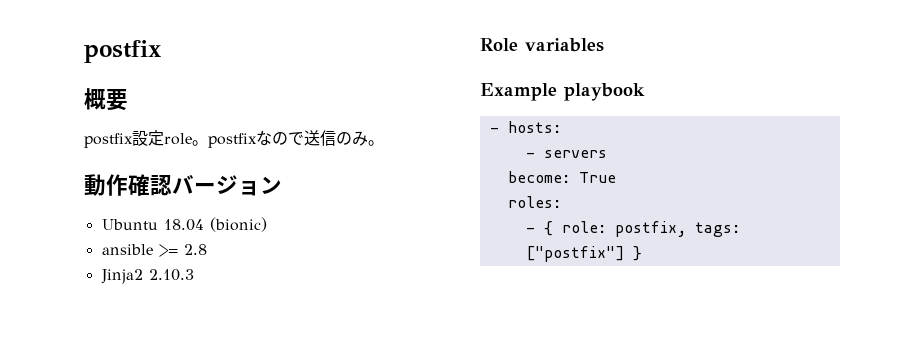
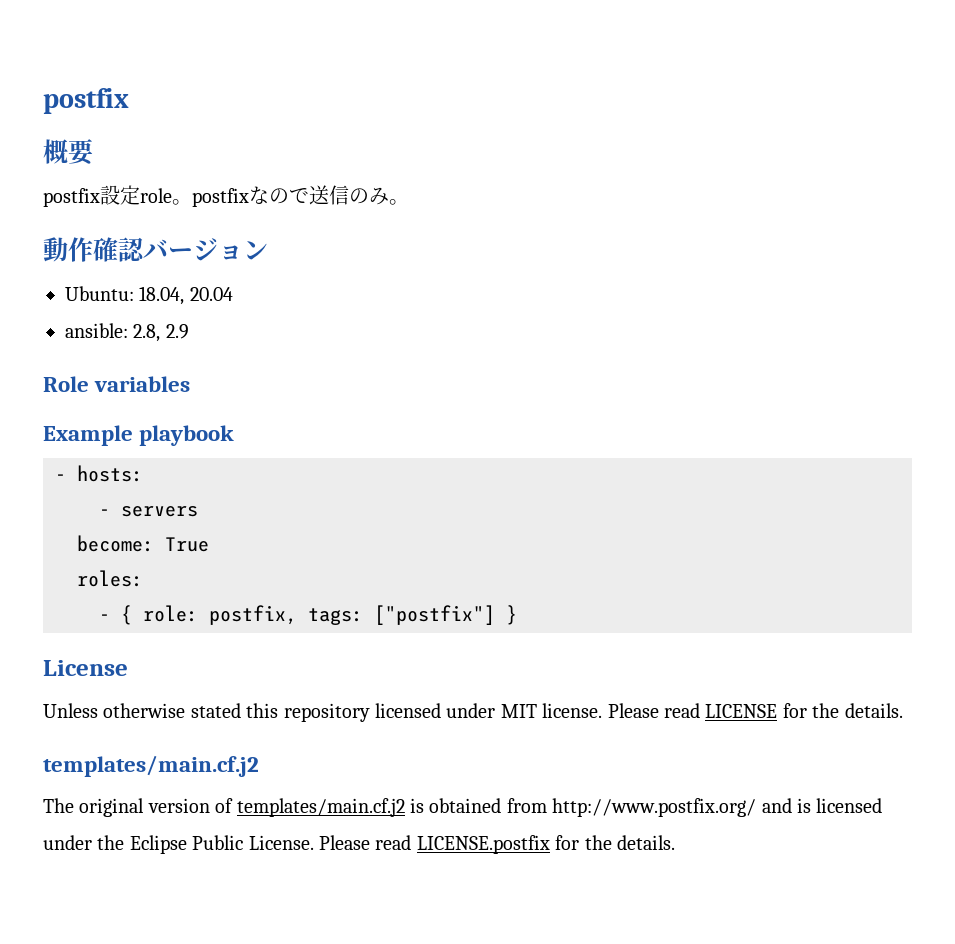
[101,217,267,232] [101,244,207,257] [100,269,194,284] Ubuntu 18.04 (bionic) // ansible >= 2.8 // Jinja2 2.10.3 -> [65,286,233,305] [65,323,189,342] Ubuntu: 18.04, 20.04 // ansible: 2.8, 2.9
(642, 253) none -> [43,660,128,676] [43,703,903,722] [43,755,259,777] [43,798,883,817] [43,835,675,854] // License // Unless otherwise stated this repository licensed under MIT license. Please read LICENSE for the details. // templates/main.cf.j2 // The original version of templates/main.cf.j2 is obtained from http://www.postfix.org/ and is licensed under the Eclipse Public License. Please read LICENSE.postfix for the details.

